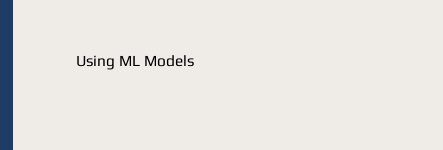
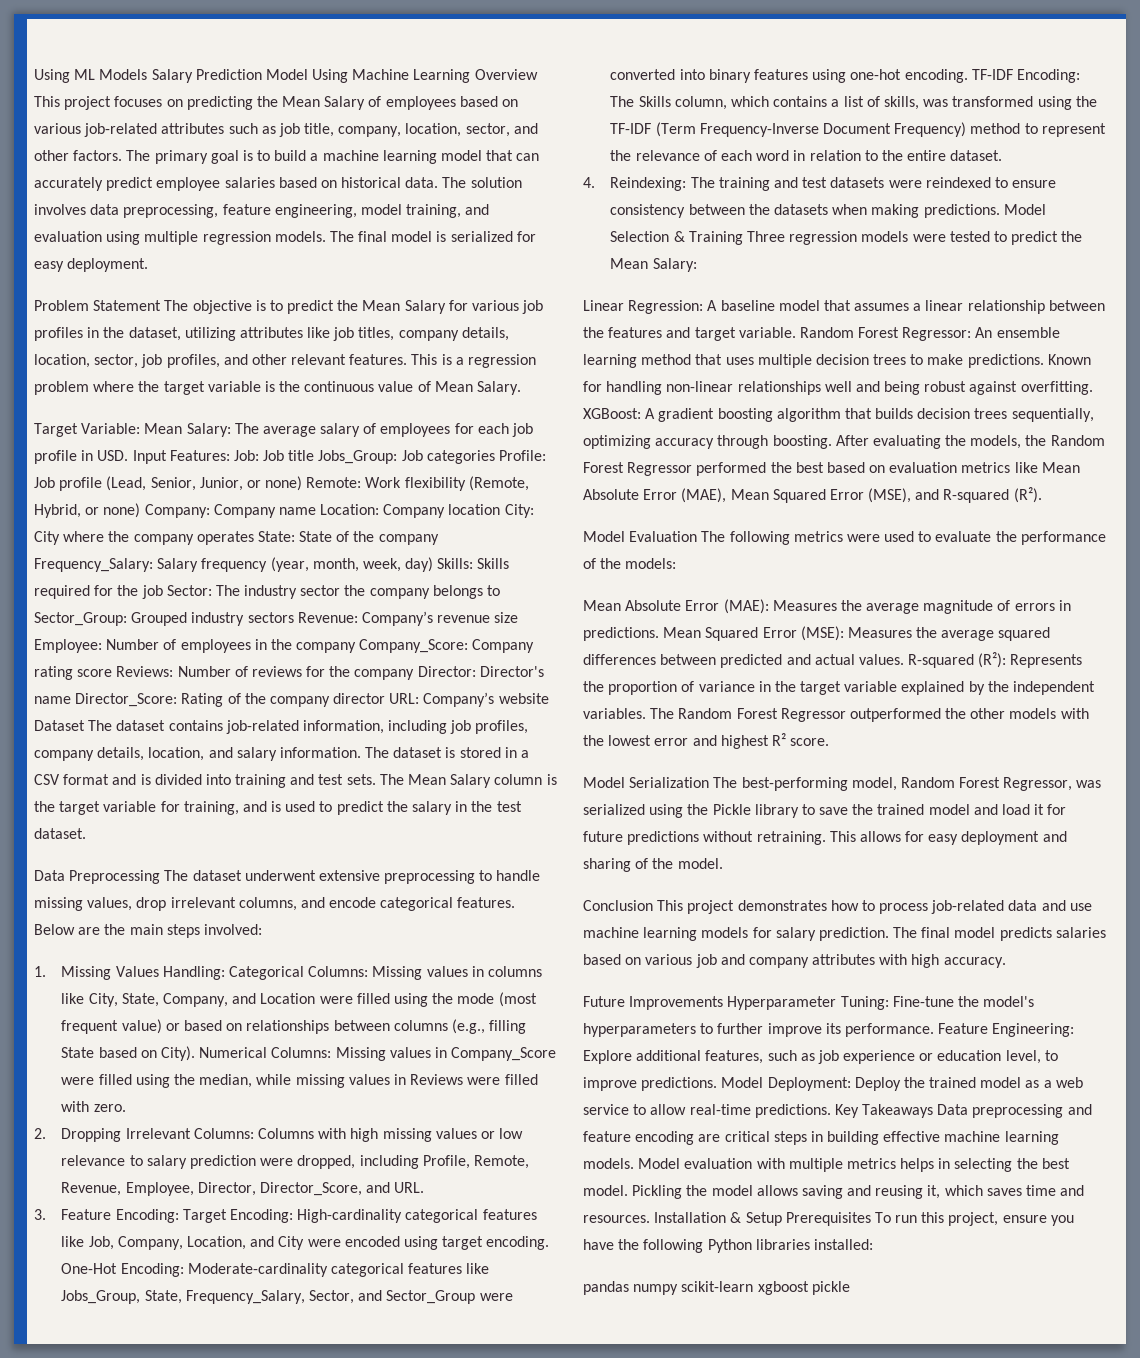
(195, 61) none -> [151,69,538,83] [34,96,519,110] [34,123,538,137] [34,150,540,164] [34,177,522,191] [34,204,490,218] [34,231,536,245] [34,258,149,272] [34,300,544,314] [34,327,509,341] [34,354,537,368] [34,381,522,395] [34,423,534,437] [34,450,547,464] [34,476,529,491] [34,503,534,518] [34,531,439,545] [34,557,510,572] [34,585,501,599] [34,611,519,626] [34,639,535,653] [34,666,544,680] [34,692,549,707] [34,720,529,734] [34,747,530,761] [34,774,557,788] [34,801,522,815] [34,828,86,839] [34,870,541,884] [34,897,516,911] [34,924,262,938] [34,966,542,980] [61,992,537,1007] [61,1019,527,1034] [61,1046,557,1061] [61,1074,538,1088] [61,1101,126,1112] [34,1128,524,1142] [61,1155,529,1169] [61,1182,425,1196] [34,1209,537,1223] [61,1236,550,1250] [61,1263,490,1277] [61,1290,513,1304] [610,69,1080,83] [610,96,1097,110] [610,122,1106,137] [610,150,1003,161] [583,177,1057,191] [610,204,1046,218] [610,231,1083,245] [610,258,697,272] [583,300,1105,314] [583,327,1060,341] [583,354,1091,368] [583,381,1093,395] [583,408,1094,422] [583,435,1105,449] [583,462,1080,476] [583,487,1042,503] [583,531,1106,545] [583,558,677,569] [583,599,1071,614] [583,626,1051,641] [583,652,1083,668] [583,681,1096,695] [583,708,1089,722] [583,733,830,749] [583,777,1102,791] [583,804,1067,818] [583,831,1067,845] [583,858,723,872] [583,900,1092,914] [583,927,1106,941] [583,954,1006,968] [583,996,1035,1010] [583,1023,1075,1037] [583,1050,1058,1064] [583,1077,1083,1091] [583,1104,1092,1118] [583,1131,1059,1145] [583,1158,1070,1172] [583,1185,1085,1199] [583,1212,1074,1226] [583,1239,873,1253] [583,1281,850,1295] Salary Prediction Model Using Machine Learning Overview This project focuses on predicting the Mean Salary of employees based on various job-related attributes such as job title, company, location, sector, and other factors. The primary goal is to build a machine learning model that can accurately predict employee salaries based on historical data. The solution involves data preprocessing, feature engineering, model training, and evaluation using multiple regression models. The final model is serialized for easy deployment. // Problem Statement The objective is to predict the Mean Salary for various job profiles in the dataset, utilizing attributes like job titles, company details, location, sector, job profiles, and other relevant features. This is a regression problem where the target variable is the continuous value of Mean Salary. // Target Variable: Mean Salary: The average salary of employees for each job profile in USD. Input Features: Job: Job title Jobs_Group: Job categories Profile: Job profile (Lead, Senior, Junior, or none) Remote: Work flexibility (Remote, Hybrid, or none) Company: Company name Location: Company location City: City where the company operates State: State of the company Frequency_Salary: Salary frequency (year, month, week, day) Skills: Skills required for the job Sector: The industry sector the company belongs to Sector_Group: Grouped industry sectors Revenue: Company’s revenue size Employee: Number of employees in the company Company_Score: Company rating score Reviews: Number of reviews for the company Director: Director's name Director_Score: Rating of the company director URL: Company’s website Dataset The dataset contains job-related information, including job profiles, company details, location, and salary information. The dataset is stored in a CSV format and is divided into training and test sets. The Mean Salary column is the target variable for training, and is used to predict the salary in the test dataset. // Data Preprocessing The dataset underwent extensive preprocessing to handle missing values, drop irrelevant columns, and encode categorical features. Below are the main steps involved: // 1. Missing Values Handling: Categorical Columns: Missing values in columns like City, State, Company, and Location were filled using the mode (most frequent value) or based on relationships between columns (e.g., filling State based on City). Numerical Columns: Missing values in Company_Score were filled using the median, while missing values in Reviews were filled with zero. // 2. Dropping Irrelevant Columns: Columns with high missing values or low relevance to salary prediction were dropped, including Profile, Remote, Revenue, Employee, Director, Director_Score, and URL. // 3. Feature Encoding: Target Encoding: High-cardinality categorical features like Job, Company, Location, and City were encoded using target encoding. One-Hot Encoding: Moderate-cardinality categorical features like Jobs_Group, State, Frequency_Salary, Sector, and Sector_Group were converted into binary features using one-hot encoding. TF-IDF Encoding: The Skills column, which contains a list of skills, was transformed using the TF-IDF (Term Frequency-Inverse Document Frequency) method to represent the relevance of each word in relation to the entire dataset. // 4. Reindexing: The training and test datasets were reindexed to ensure consistency between the datasets when making predictions. Model Selection & Training Three regression models were tested to predict the Mean Salary: // Linear Regression: A baseline model that assumes a linear relationship between the features and target variable. Random Forest Regressor: An ensemble learning method that uses multiple decision trees to make predictions. Known for handling non-linear relationships well and being robust against overfitting. XGBoost: A gradient boosting algorithm that builds decision trees sequentially, optimizing accuracy through boosting. After evaluating the models, the Random Forest Regressor performed the best based on evaluation metrics like Mean Absolute Error (MAE), Mean Squared Error (MSE), and R-squared (R²). // Model Evaluation The following metrics were used to evaluate the performance of the models: // Mean Absolute Error (MAE): Measures the average magnitude of errors in predictions. Mean Squared Error (MSE): Measures the average squared differences between predicted and actual values. R-squared (R²): Represents the proportion of variance in the target variable explained by the independent variables. The Random Forest Regressor outperformed the other models with the lowest error and highest R² score. // Model Serialization The best-performing model, Random Forest Regressor, was serialized using the Pickle library to save the trained model and load it for future predictions without retraining. This allows for easy deployment and sharing of the model. // Conclusion This project demonstrates how to process job-related data and use machine learning models for salary prediction. The final model predicts salaries based on various job and company attributes with high accuracy. // Future Improvements Hyperparameter Tuning: Fine-tune the model's hyperparameters to further improve its performance. Feature Engineering: Explore additional features, such as job experience or education level, to improve predictions. Model Deployment: Deploy the trained model as a web service to allow real-time predictions. Key Takeaways Data preprocessing and feature encoding are critical steps in building effective machine learning models. Model evaluation with multiple metrics helps in selecting the best model. Pickling the model allows saving and reusing it, which saves time and resources. Installation & Setup Prerequisites To run this project, ensure you have the following Python libraries installed: // pandas numpy scikit-learn xgboost pickle

